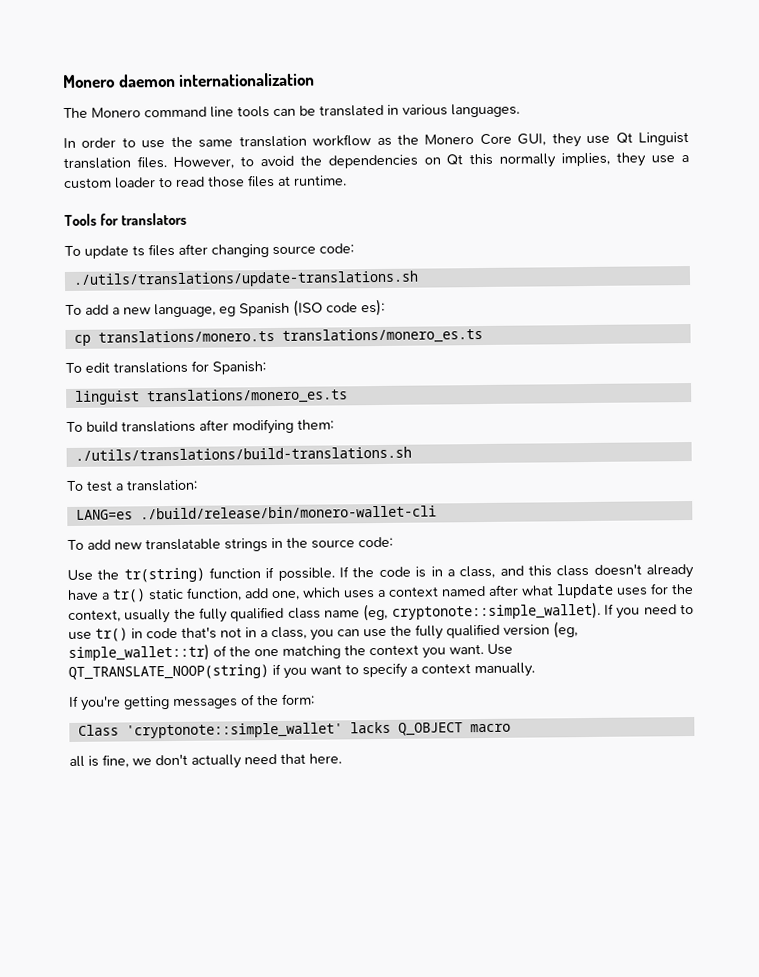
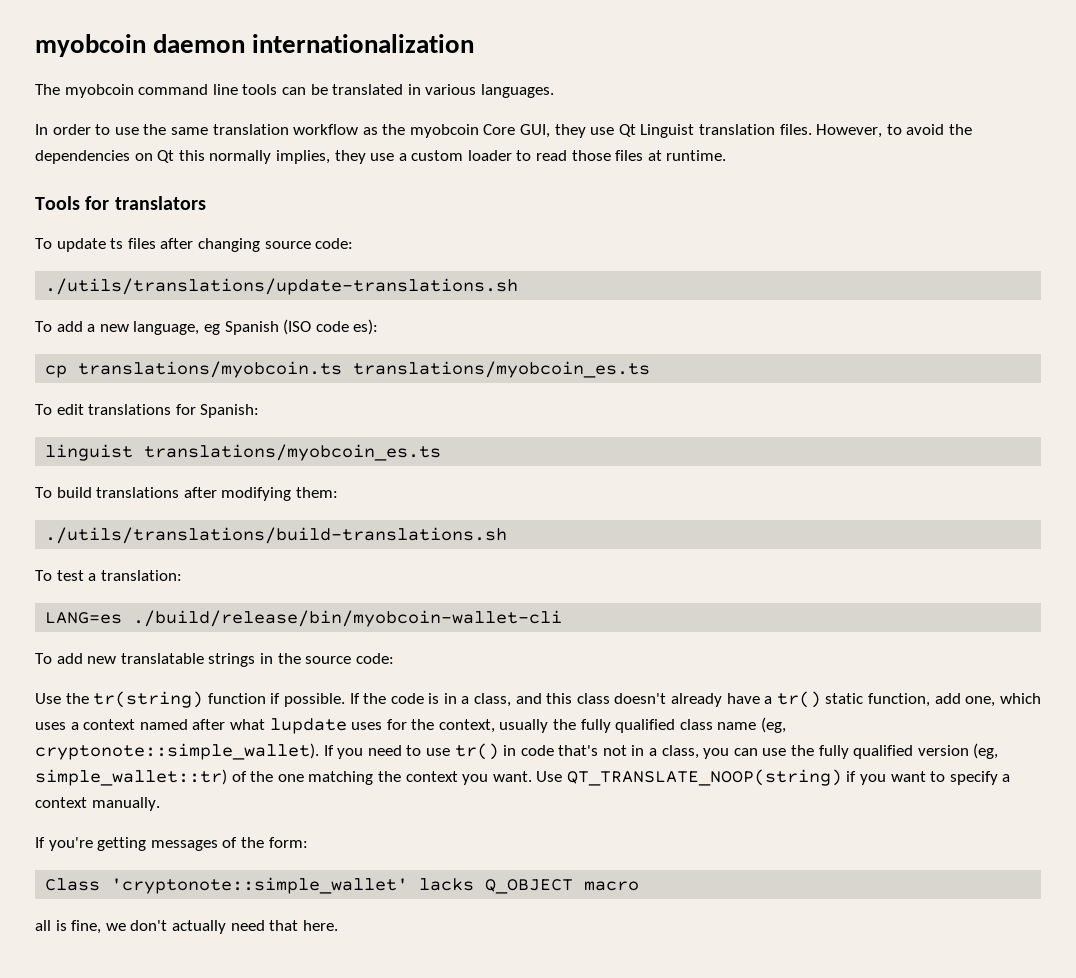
[63,74,115,89] Monero -> [35,34,146,57] myobcoin
[91,107,141,118] Monero -> [64,84,134,98] myobcoin
[424,134,475,145] Monero -> [409,124,479,138] myobcoin
[97,328,483,344] translations/monero.ts translations/monero_es.ts -> [78,361,651,378] translations/myobcoin.ts translations/myobcoin_es.ts
[146,388,348,405] translations/monero_es.ts -> [144,444,442,461] translations/myobcoin_es.ts
[139,505,437,520] ./build/release/bin/monero-wallet-cli -> [133,610,563,627] ./build/release/bin/myobcoin-wallet-cli

